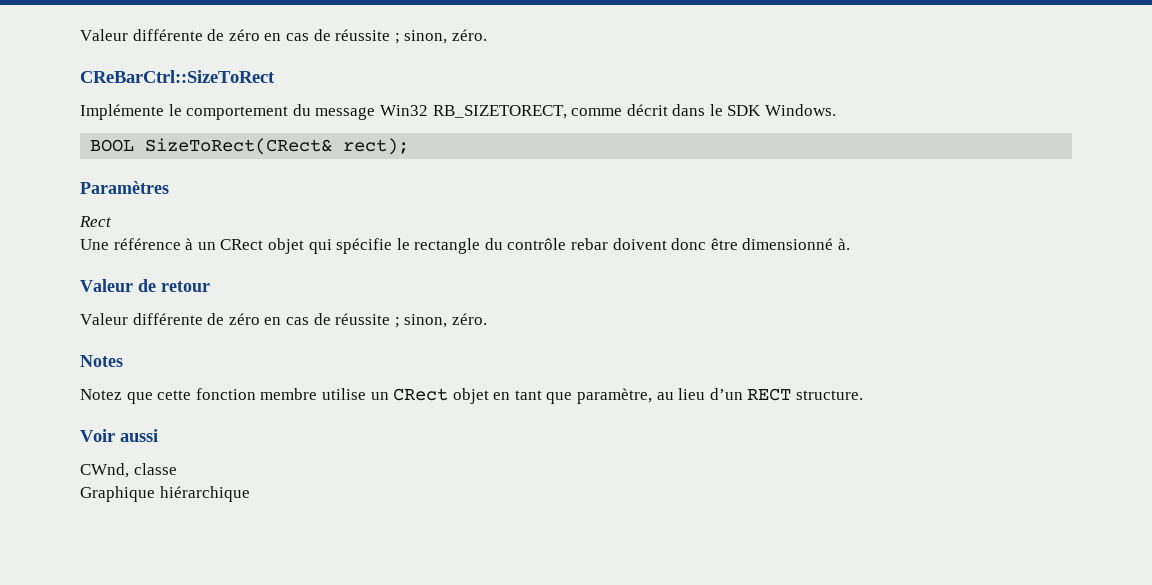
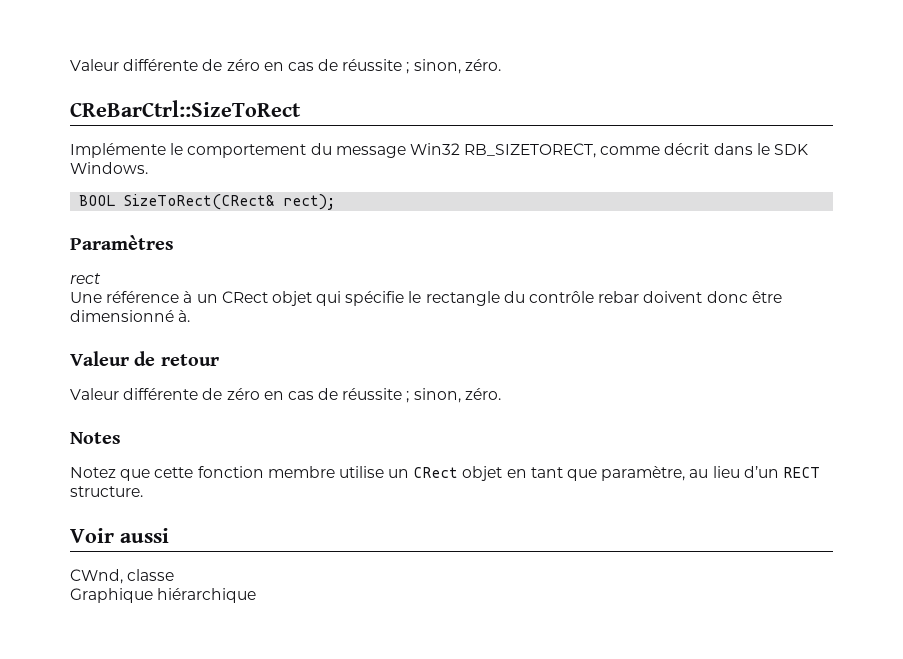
[79,216,112,227] Rect -> [70,273,101,284] rect

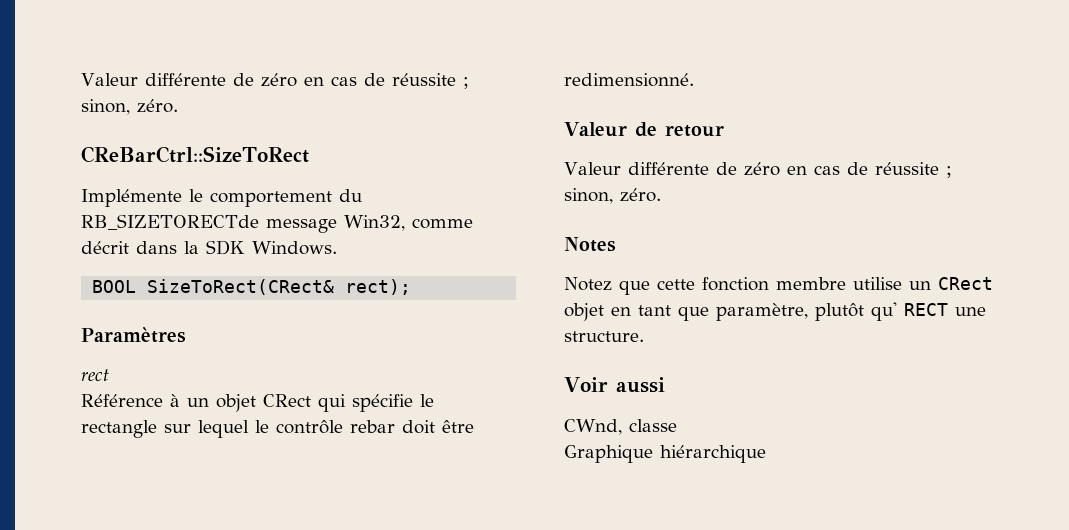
[335,143,597,158] message Win32 RB_SIZETORECT, -> [81,214,405,233] RB_SIZETORECTde message Win32,
[756,143,770,155] le -> [184,241,199,254] la
[70,291,782,306] [70,310,191,322] Une référence à un CRect objet qui spécifie le rectangle du contrôle rebar doivent donc être dimensionné à. -> [81,394,434,412] [81,420,474,438] [564,73,694,87] Référence à un objet CRect qui spécifie le rectangle sur lequel le contrôle rebar doit être redimensionné.
[689,466,820,478] au lieu d’un RECT -> [815,302,986,321] plutôt qu' RECT une

